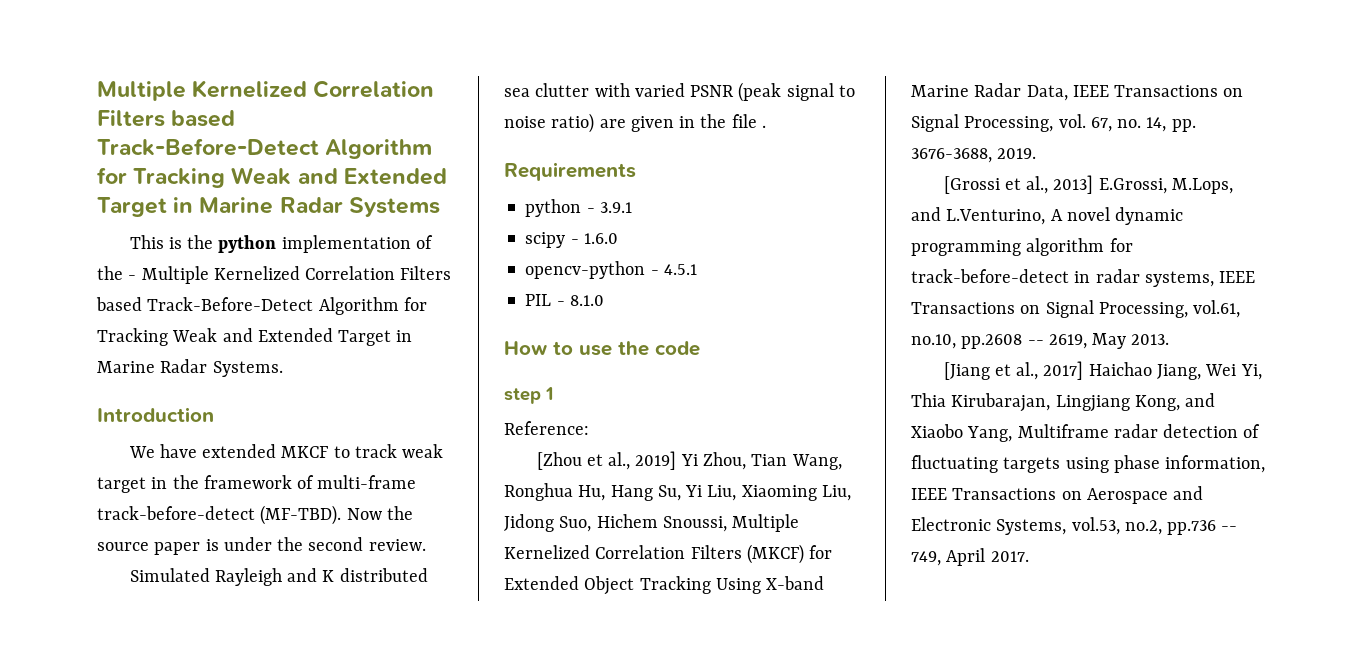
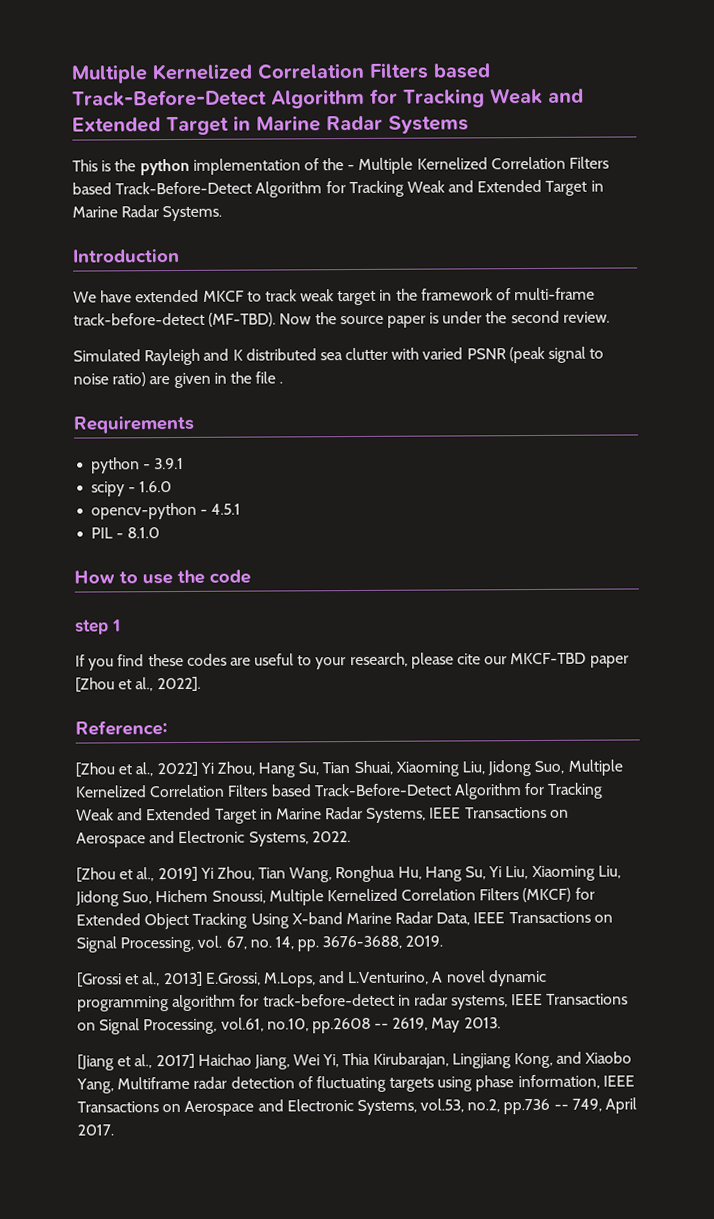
[504,421,589,435] Reference: -> [75,652,629,671] [75,676,201,693] [75,720,168,736] [75,759,623,778] [75,782,604,800] [76,806,569,824] [76,830,351,848] If you find these codes are useful to your research, please cite our MKCF-TBD paper [Zhou et al., 2022]. // Reference: // [Zhou et al., 2022] Yi Zhou, Hang Su, Tian Shuai, Xiaoming Liu, Jidong Suo, Multiple Kernelized Correlation Filters based Track-Before-Detect Algorithm for Tracking Weak and Extended Target in Marine Radar Systems, IEEE Transactions on Aerospace and Electronic Systems, 2022.

